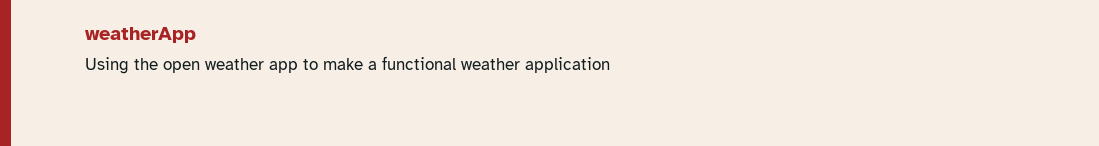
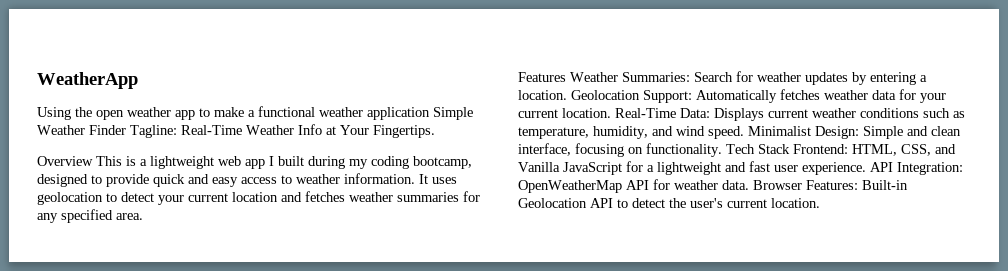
[85,27,196,43] weatherApp -> [37,72,138,89] WeatherApp
(610, 65) none -> [433,107,473,120] [37,124,435,138] [37,156,472,169] [37,173,457,187] [37,191,480,205] [37,209,143,223] [518,71,927,85] [518,89,946,103] [518,108,965,121] [518,126,961,139] [518,143,956,157] [518,161,963,175] [518,179,908,193] [518,198,820,208] Simple Weather Finder Tagline: Real-Time Weather Info at Your Fingertips. // Overview This is a lightweight web app I built during my coding bootcamp, designed to provide quick and easy access to weather information. It uses geolocation to detect your current location and fetches weather summaries for any specified area. // Features Weather Summaries: Search for weather updates by entering a location. Geolocation Support: Automatically fetches weather data for your current location. Real-Time Data: Displays current weather conditions such as temperature, humidity, and wind speed. Minimalist Design: Simple and clean interface, focusing on functionality. Tech Stack Frontend: HTML, CSS, and Vanilla JavaScript for a lightweight and fast user experience. API Integration: OpenWeatherMap API for weather data. Browser Features: Built-in Geolocation API to detect the user's current location.

